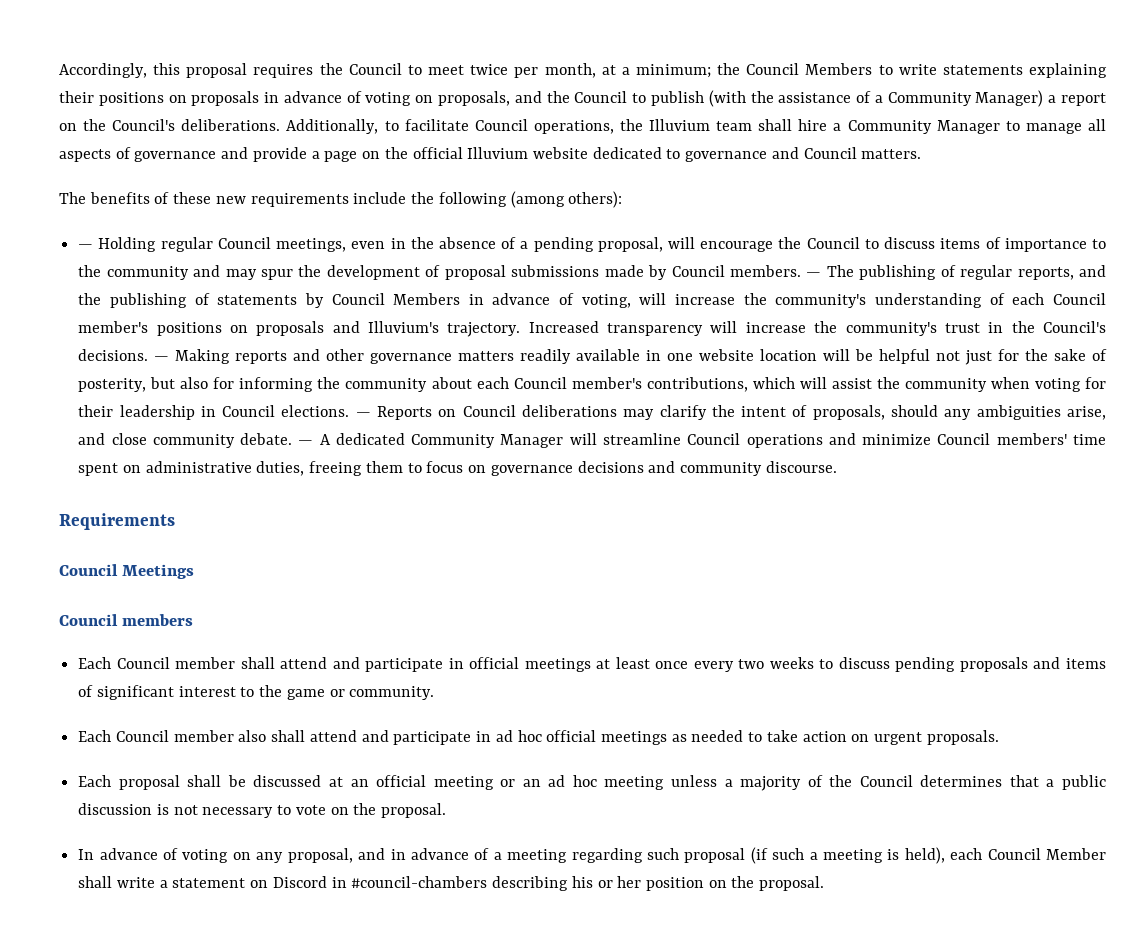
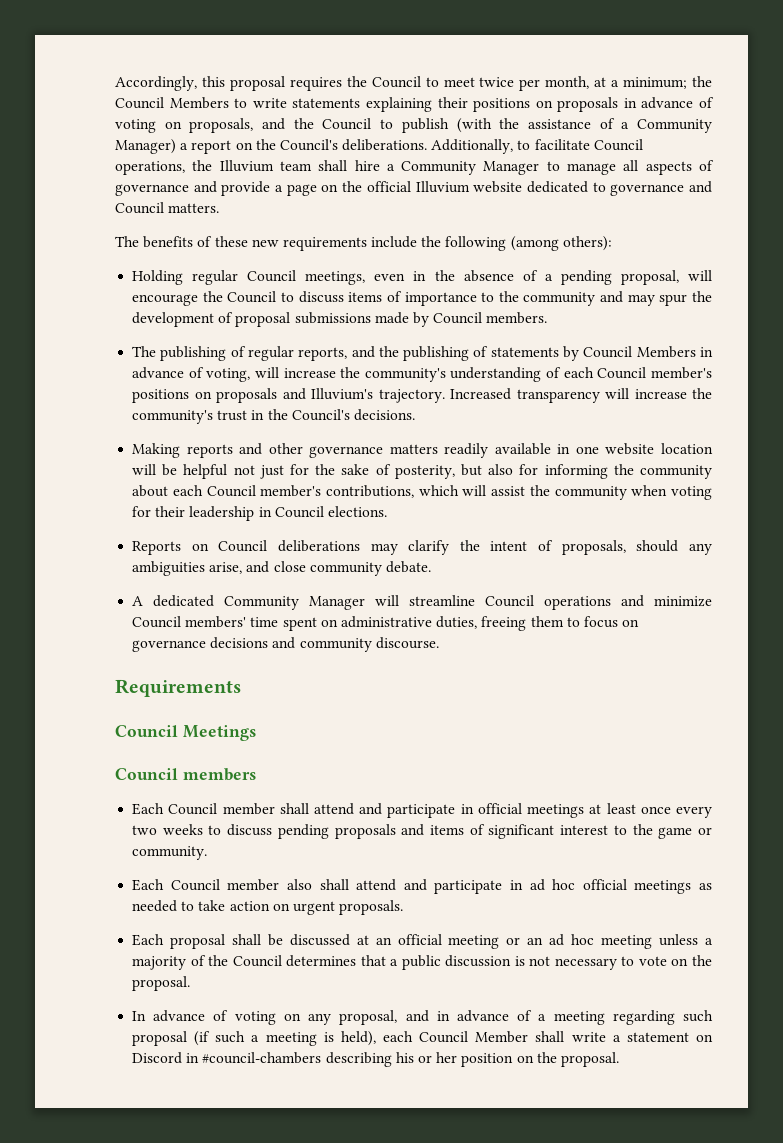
[78,244,94,249] — -> (612, 243) none
[806,272,822,277] — -> (548, 318) //
[154,356,170,361] — -> (415, 415) //
[355,412,371,417] — -> (387, 511) //
[298,440,314,445] — -> (431, 567) //

